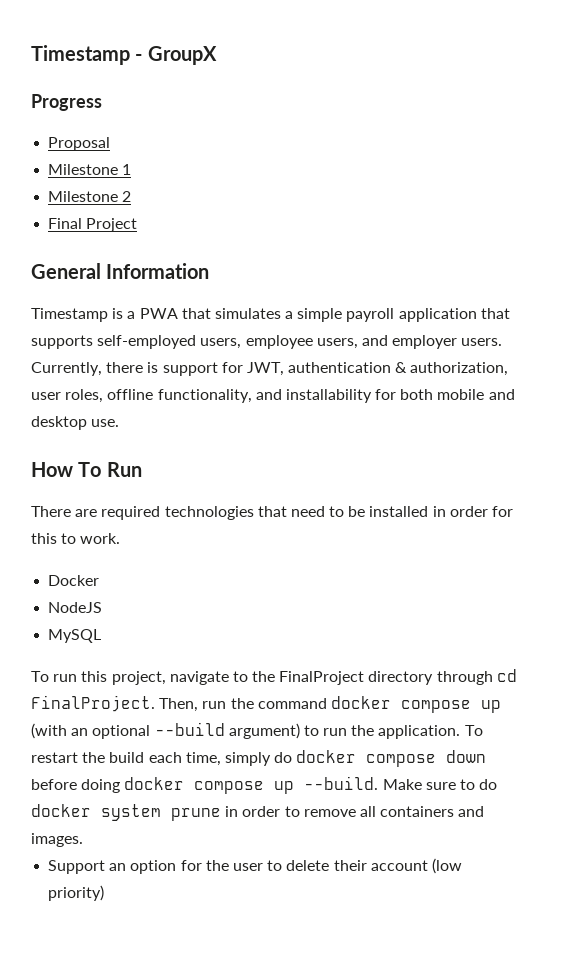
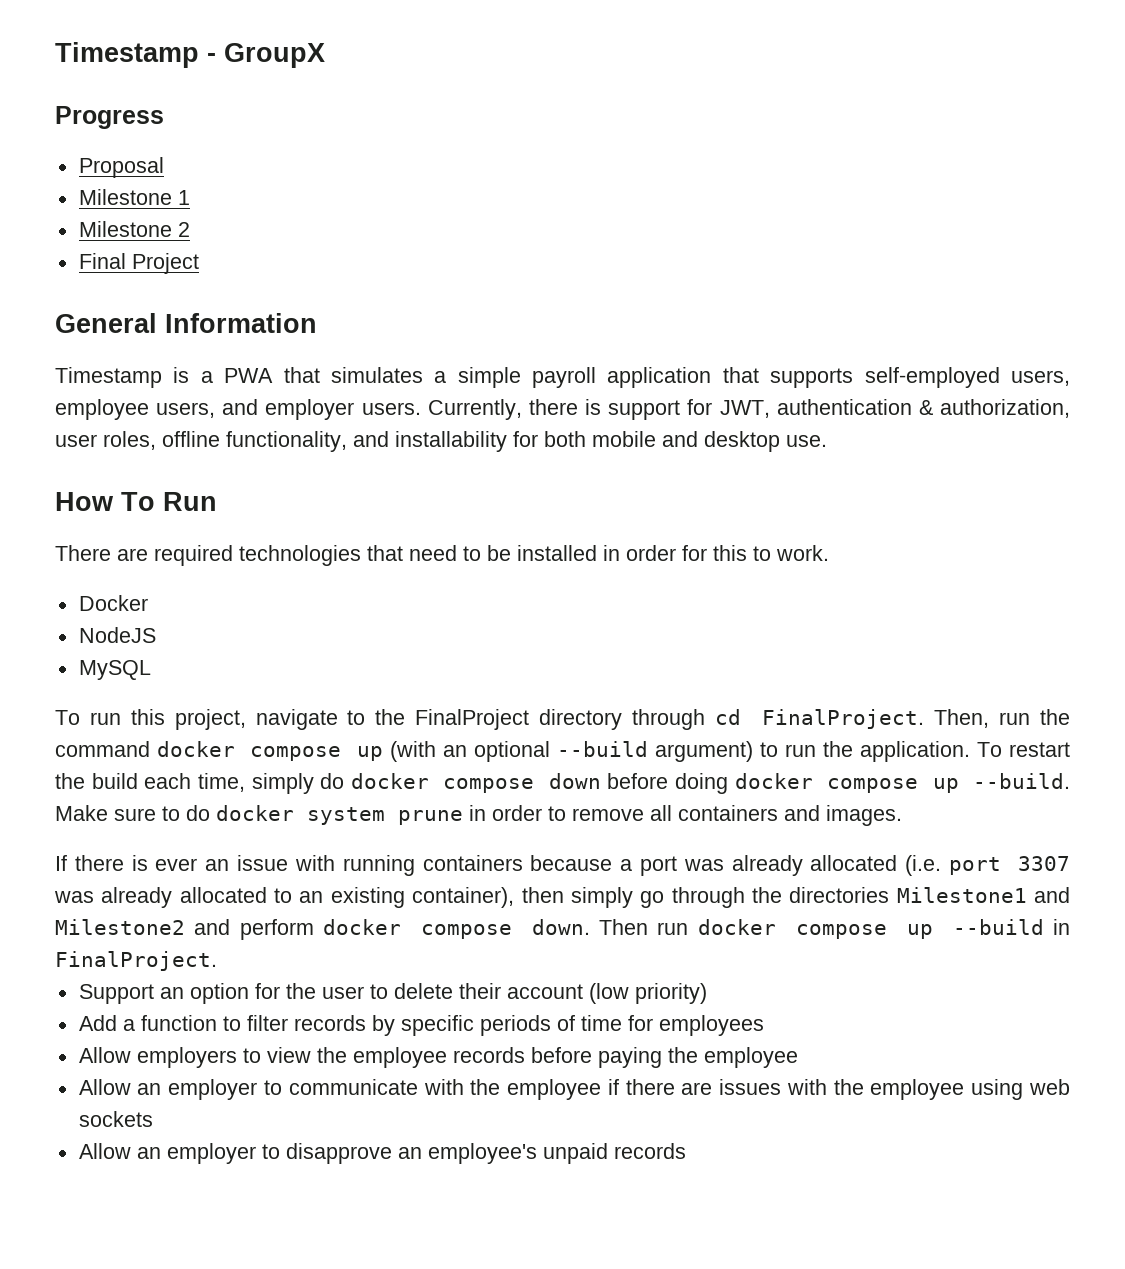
(83, 840) none -> [55,855,1071,876] [54,887,1070,908] [55,919,1070,940] [55,951,217,971] // If there is ever an issue with running containers because a port was already allocated (i.e. port 3307 was already allocated to an existing container), then simply go through the directories Milestone1 and Milestone2 and perform docker compose down. Then run docker compose up --build in FinalProject.
(105, 893) none -> [78,1015,764,1036] [78,1047,798,1068] [78,1079,1071,1100] [78,1111,153,1127] [78,1143,686,1164] // Add a function to filter records by specific periods of time for employees // Allow employers to view the employee records before paying the employee // Allow an employer to communicate with the employee if there are issues with the employee using web sockets // Allow an employer to disapprove an employee's unpaid records

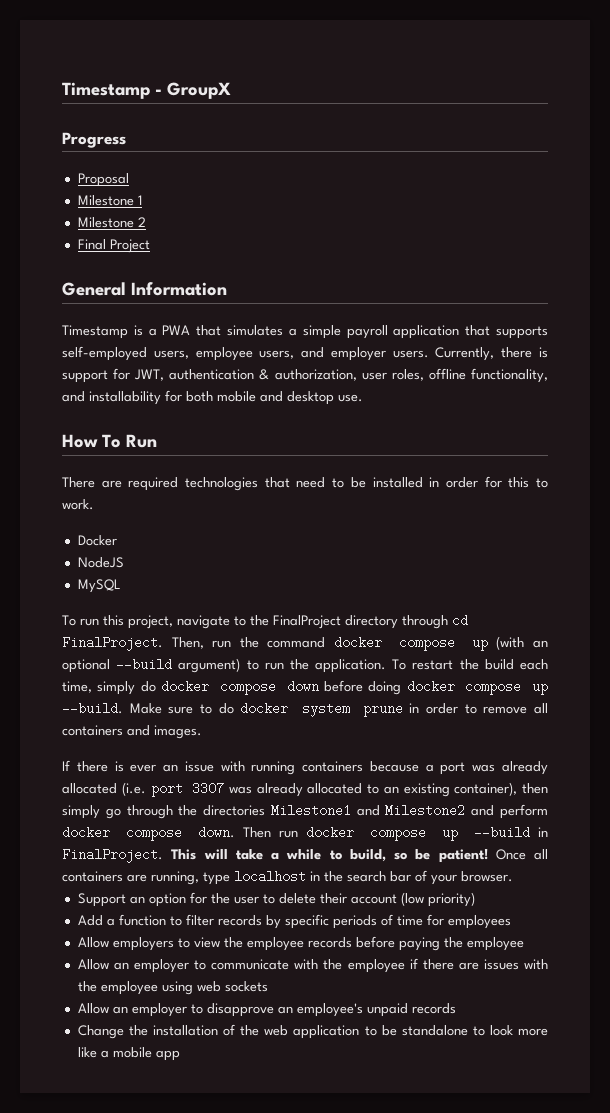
(217, 961) none -> [171,849,548,863] [62,870,513,885] This will take a while to build, so be patient! Once all containers are running, type localhost in the search bar of your browser.
(686, 1151) none -> [77,1024,548,1039] [77,1047,180,1061] // Change the installation of the web application to be standalone to look more like a mobile app

